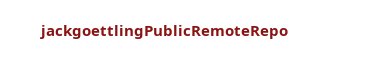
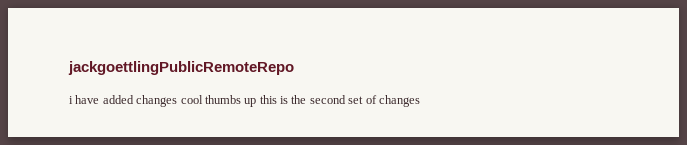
(288, 32) none -> [69,95,420,107] // i have added changes cool thumbs up this is the second set of changes

